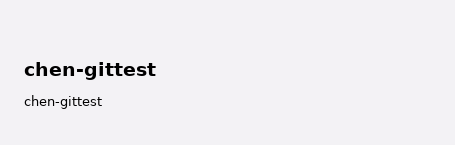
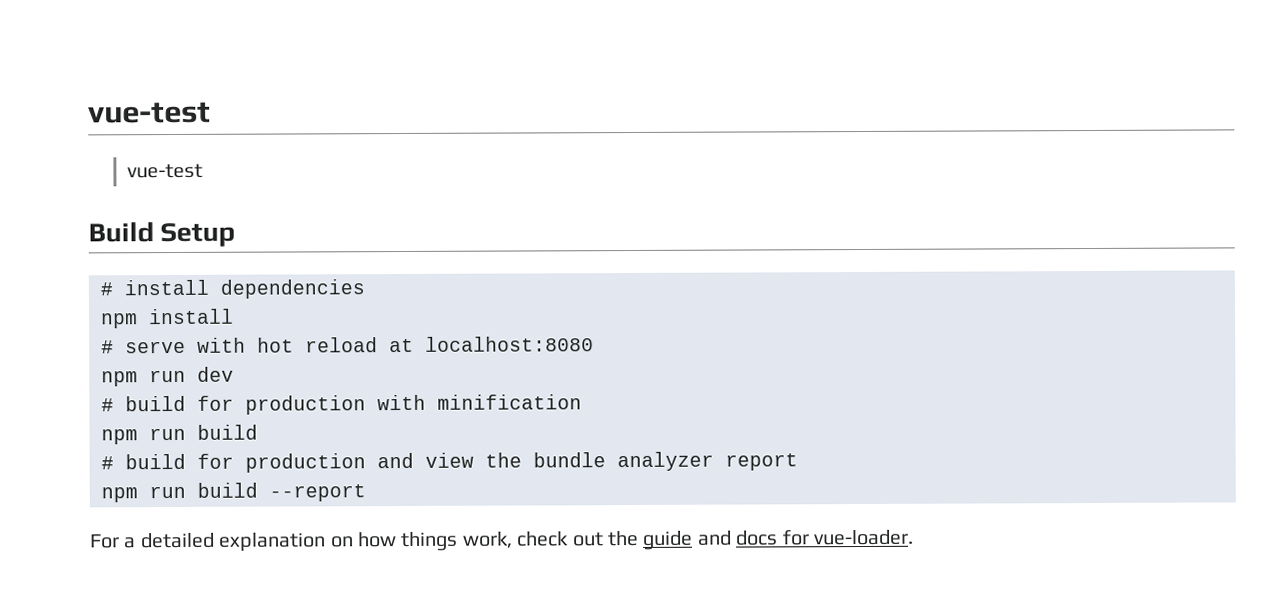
[24,62,156,80] [24,95,102,109] chen-gittest // chen-gittest -> [88,101,211,124] [127,163,204,179] [88,222,236,248] [100,279,365,299] [101,308,234,329] [101,336,594,354] [101,366,234,387] [101,394,582,415] [101,424,258,445] [101,451,798,473] [101,482,366,503] [89,529,914,552] vue-test // vue-test // Build Setup // # install dependencies // npm install // # serve with hot reload at localhost:8080 // npm run dev // # build for production with minification // npm run build // # build for production and view the bundle analyzer report // npm run build --report // For a detailed explanation on how things work, check out the guide and docs for vue-loader.

